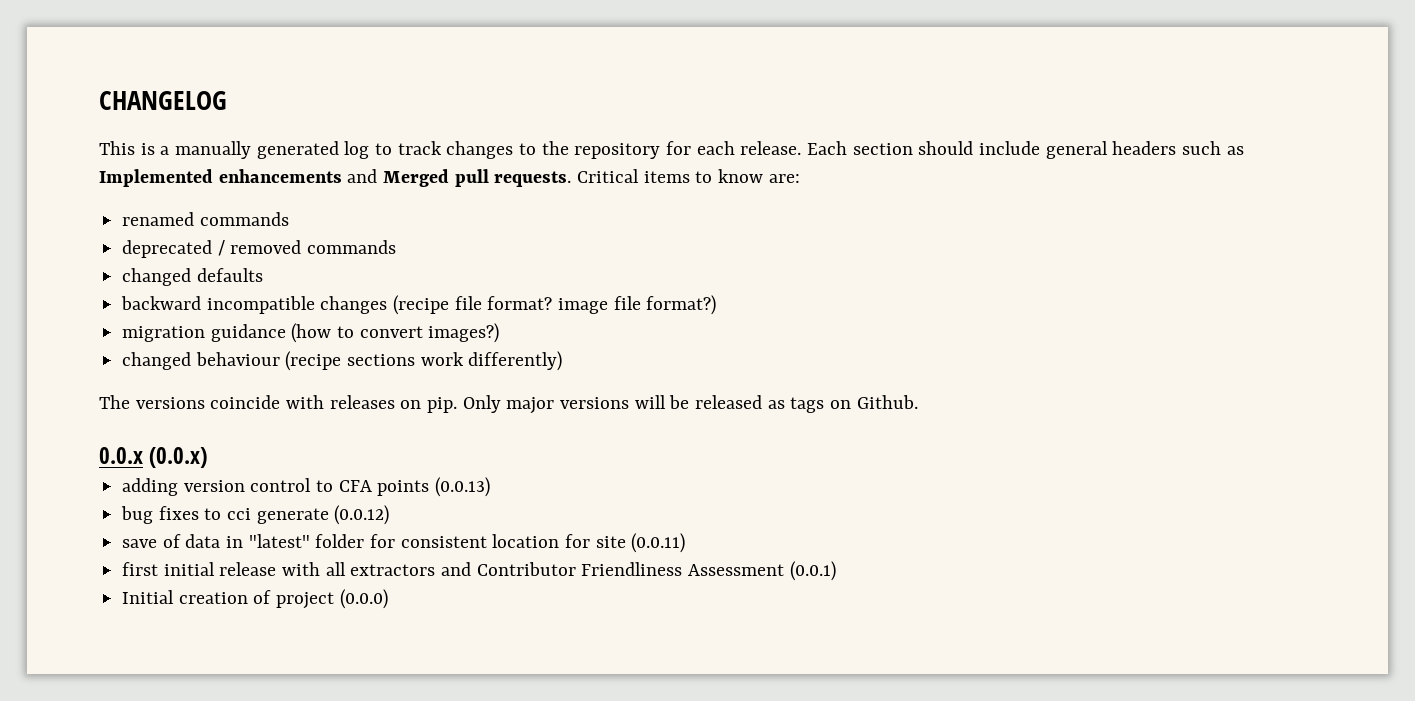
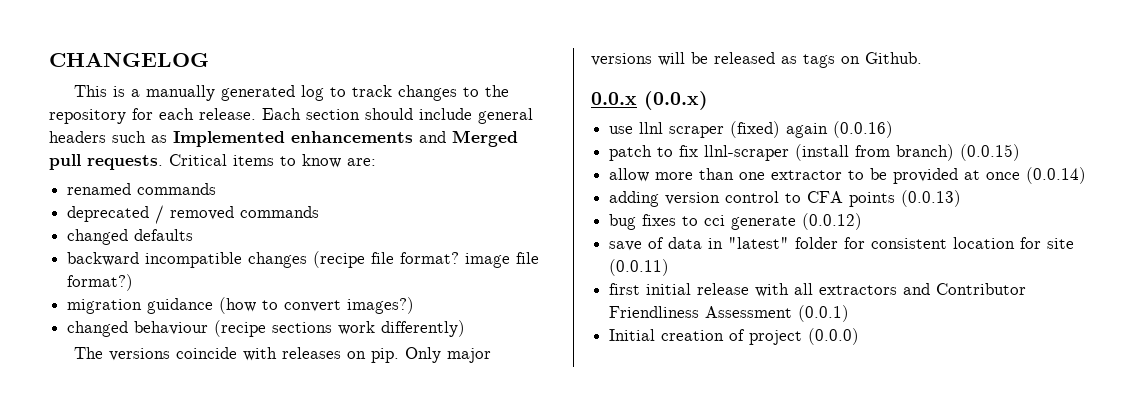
(208, 457) none -> [609,121,894,138] [609,144,1021,161] [609,167,1087,184] // use llnl scraper (fixed) again (0.0.16) // patch to fix llnl-scraper (install from branch) (0.0.15) // allow more than one extractor to be provided at once (0.0.14)

